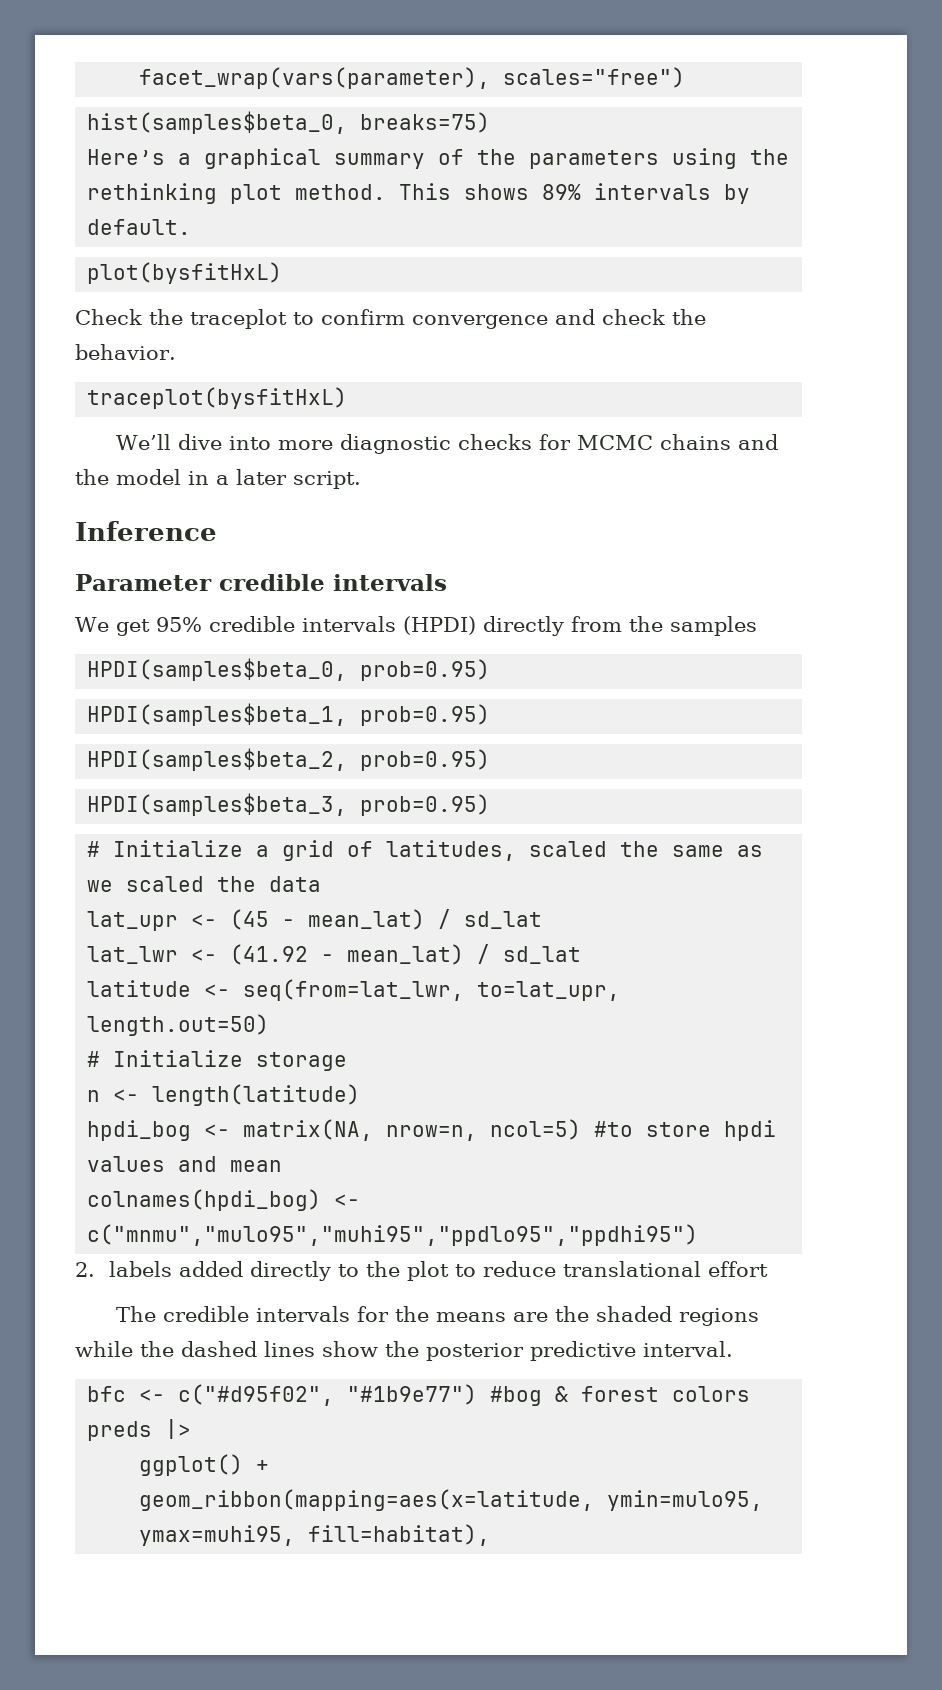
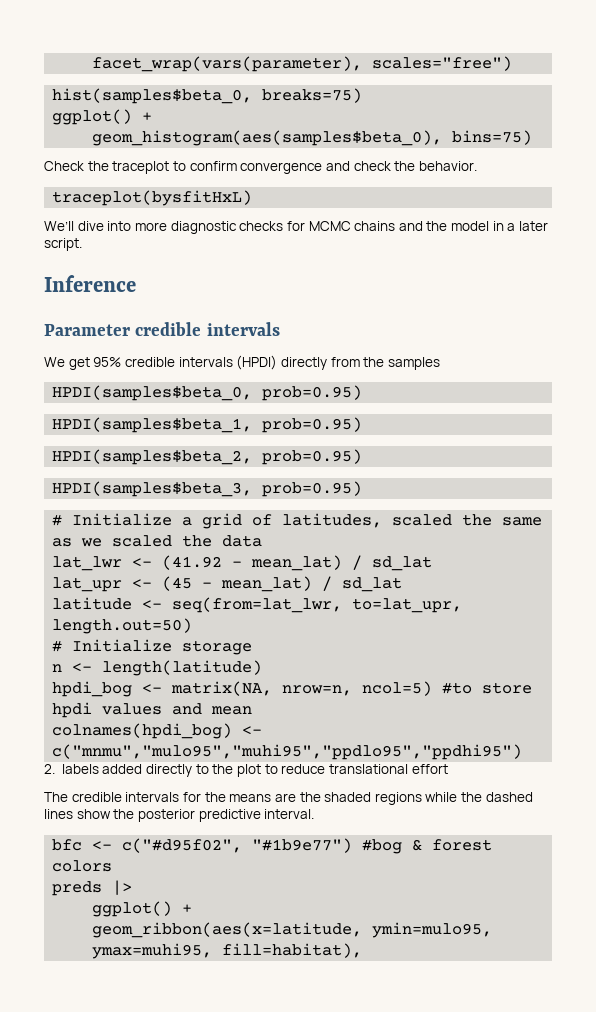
[87,148,790,169] [87,183,751,204] [87,219,192,235] [87,262,283,284] Here’s a graphical summary of the parameters using the rethinking plot method. This shows 89% intervals by default. // plot(bysfitHxL) -> [52,109,153,125] [92,130,533,146] ggplot() + // geom_histogram(aes(samples$beta_0), bins=75)
[87,909,543,931] [87,944,309,965] lat_upr <- (45 - mean_lat) / sd_lat // lat_lwr <- (41.92 -> [52,555,433,571] [52,576,193,592] lat_lwr <- (41.92 - mean_lat) / sd_lat // lat_upr <- (45
[139,1489,595,1511] geom_ribbon(mapping=aes(x=latitude, -> [92,922,363,938] geom_ribbon(aes(x=latitude,

